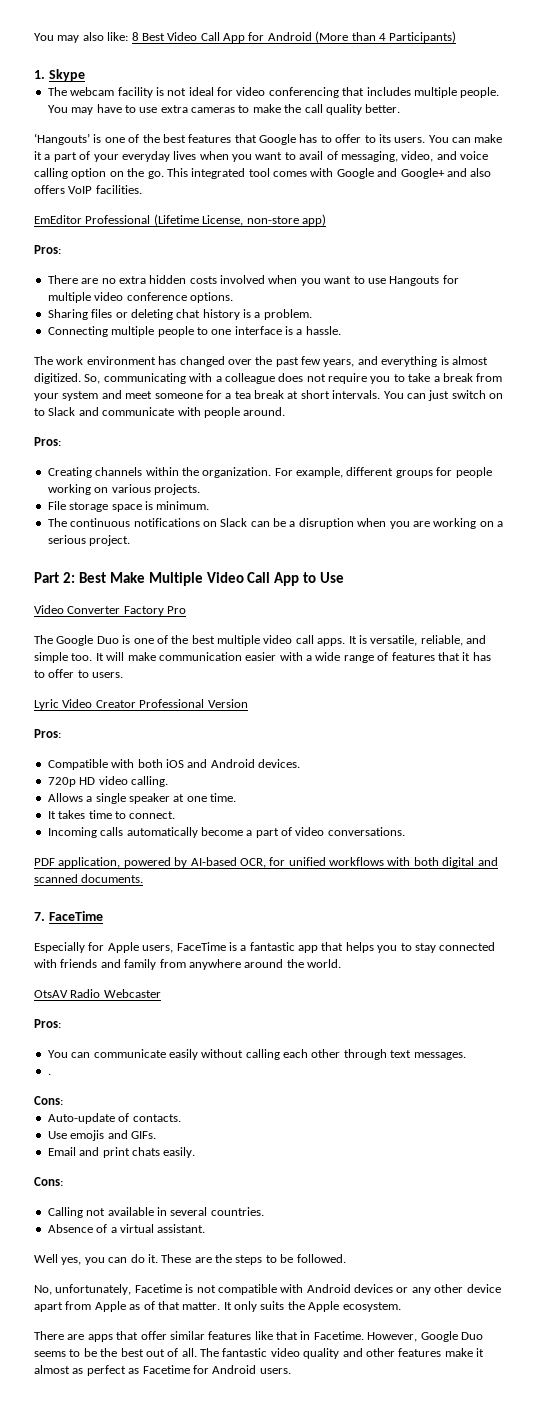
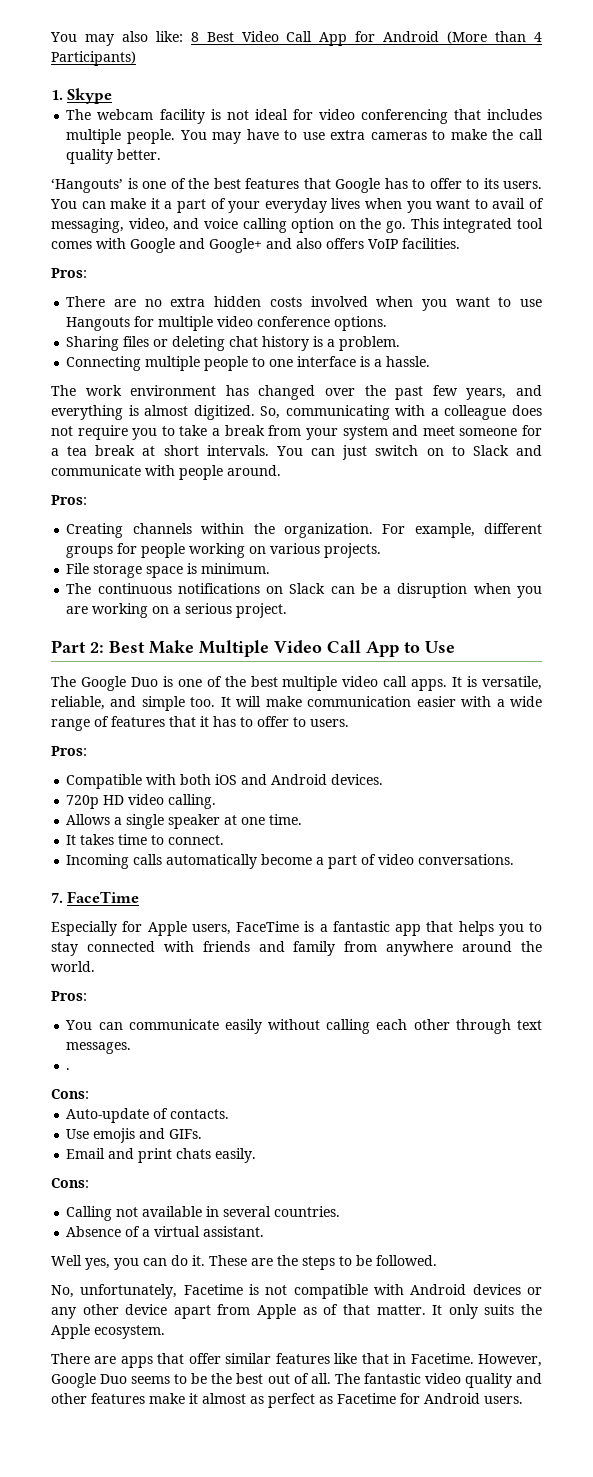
[34,214,326,226] // EmEditor Professional (Lifetime License, non-store app) -> (460, 243) none
[34,605,187,616] // Video Converter Factory Pro -> (455, 647) none
[34,699,248,710] // Lyric Video Creator Professional Version -> (349, 723) none
[34,857,498,868] [34,874,144,883] // PDF application, powered by AI-based OCR, for unified workflows with both digital and scanned documents. -> (515, 859) none
[34,989,161,998] // OtsAV Radio Webcaster -> (95, 966) none

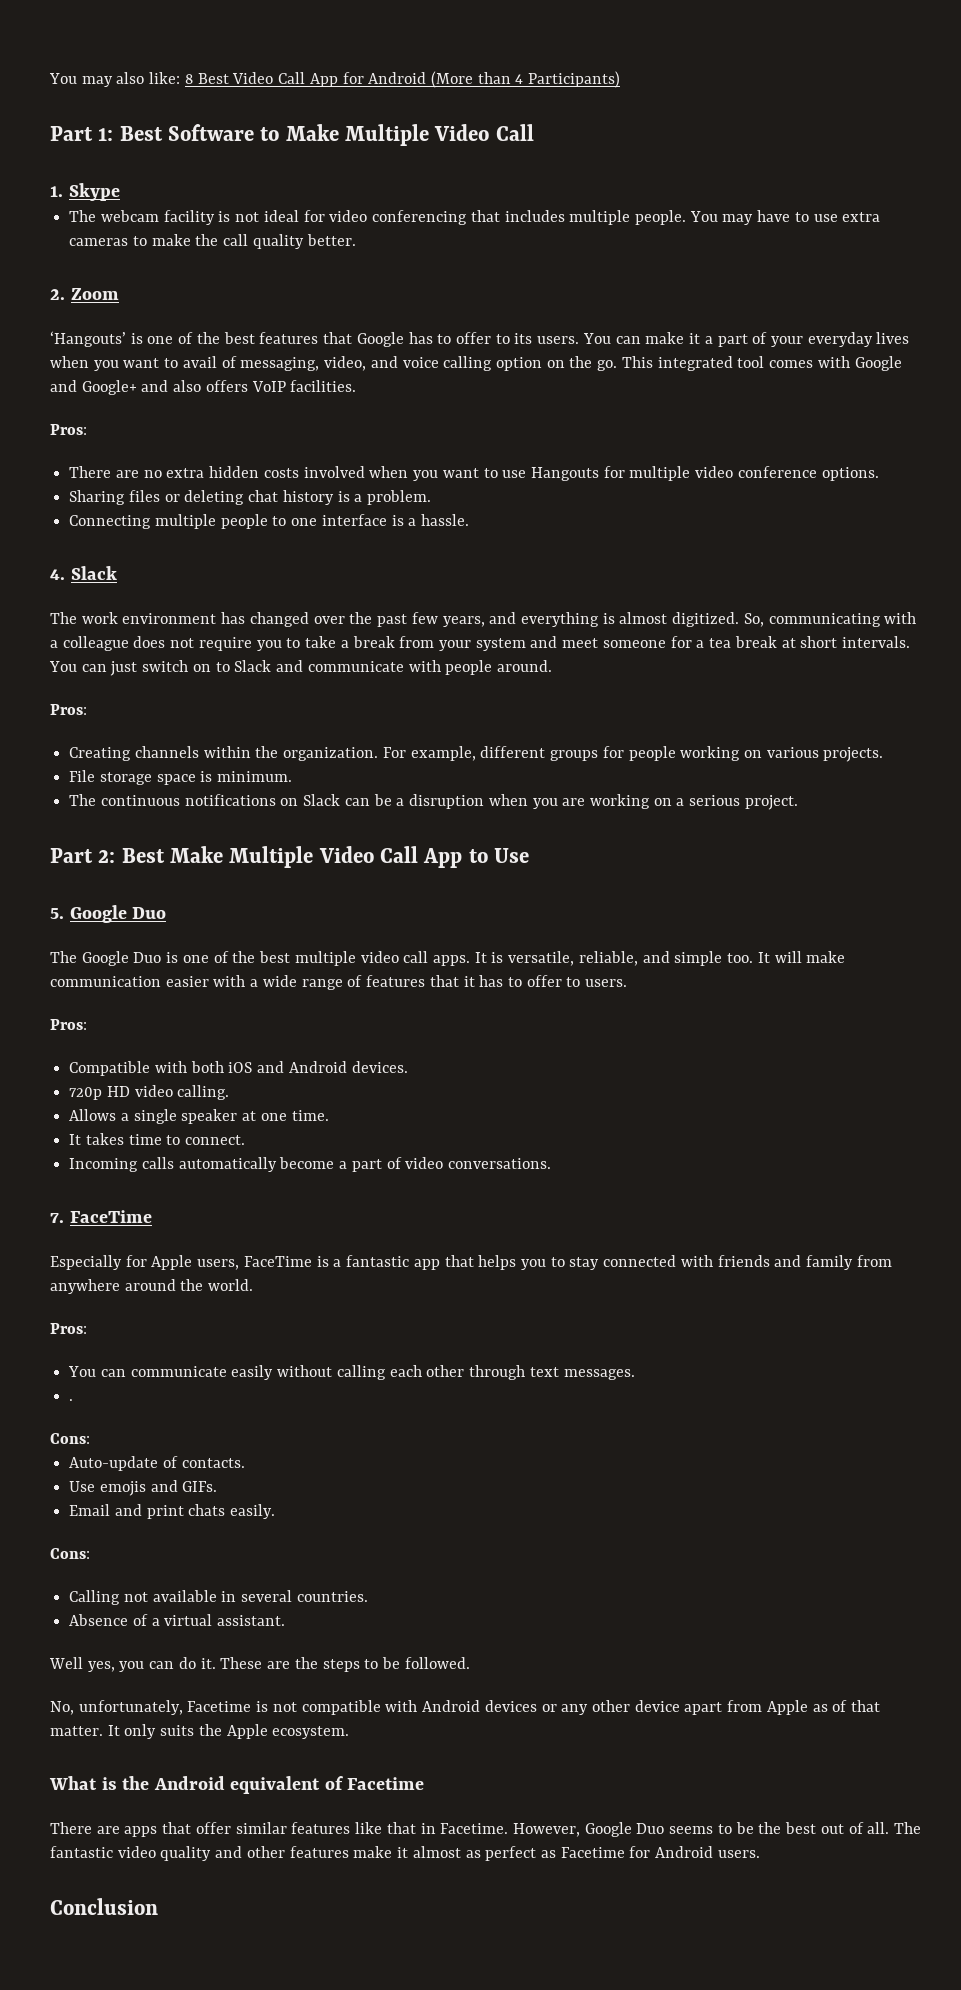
(136, 58) none -> [50,124,534,146] // Part 1: Best Software to Make Multiple Video Call
(162, 154) none -> [50,288,119,300] // 2. Zoom
(431, 361) none -> [50,566,117,580] // 4. Slack
(455, 647) none -> [50,905,167,923] // 5. Google Duo
(165, 1332) none -> [49,1776,425,1794] // What is the Android equivalent of Facetime
(523, 1400) none -> [50,1898,158,1915] // Conclusion

